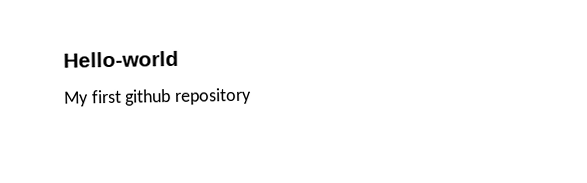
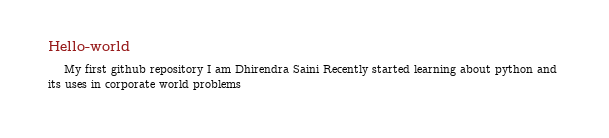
(253, 96) none -> [207,65,558,76] [48,80,241,90] I am Dhirendra Saini Recently started learning about python and its uses in corporate world problems

